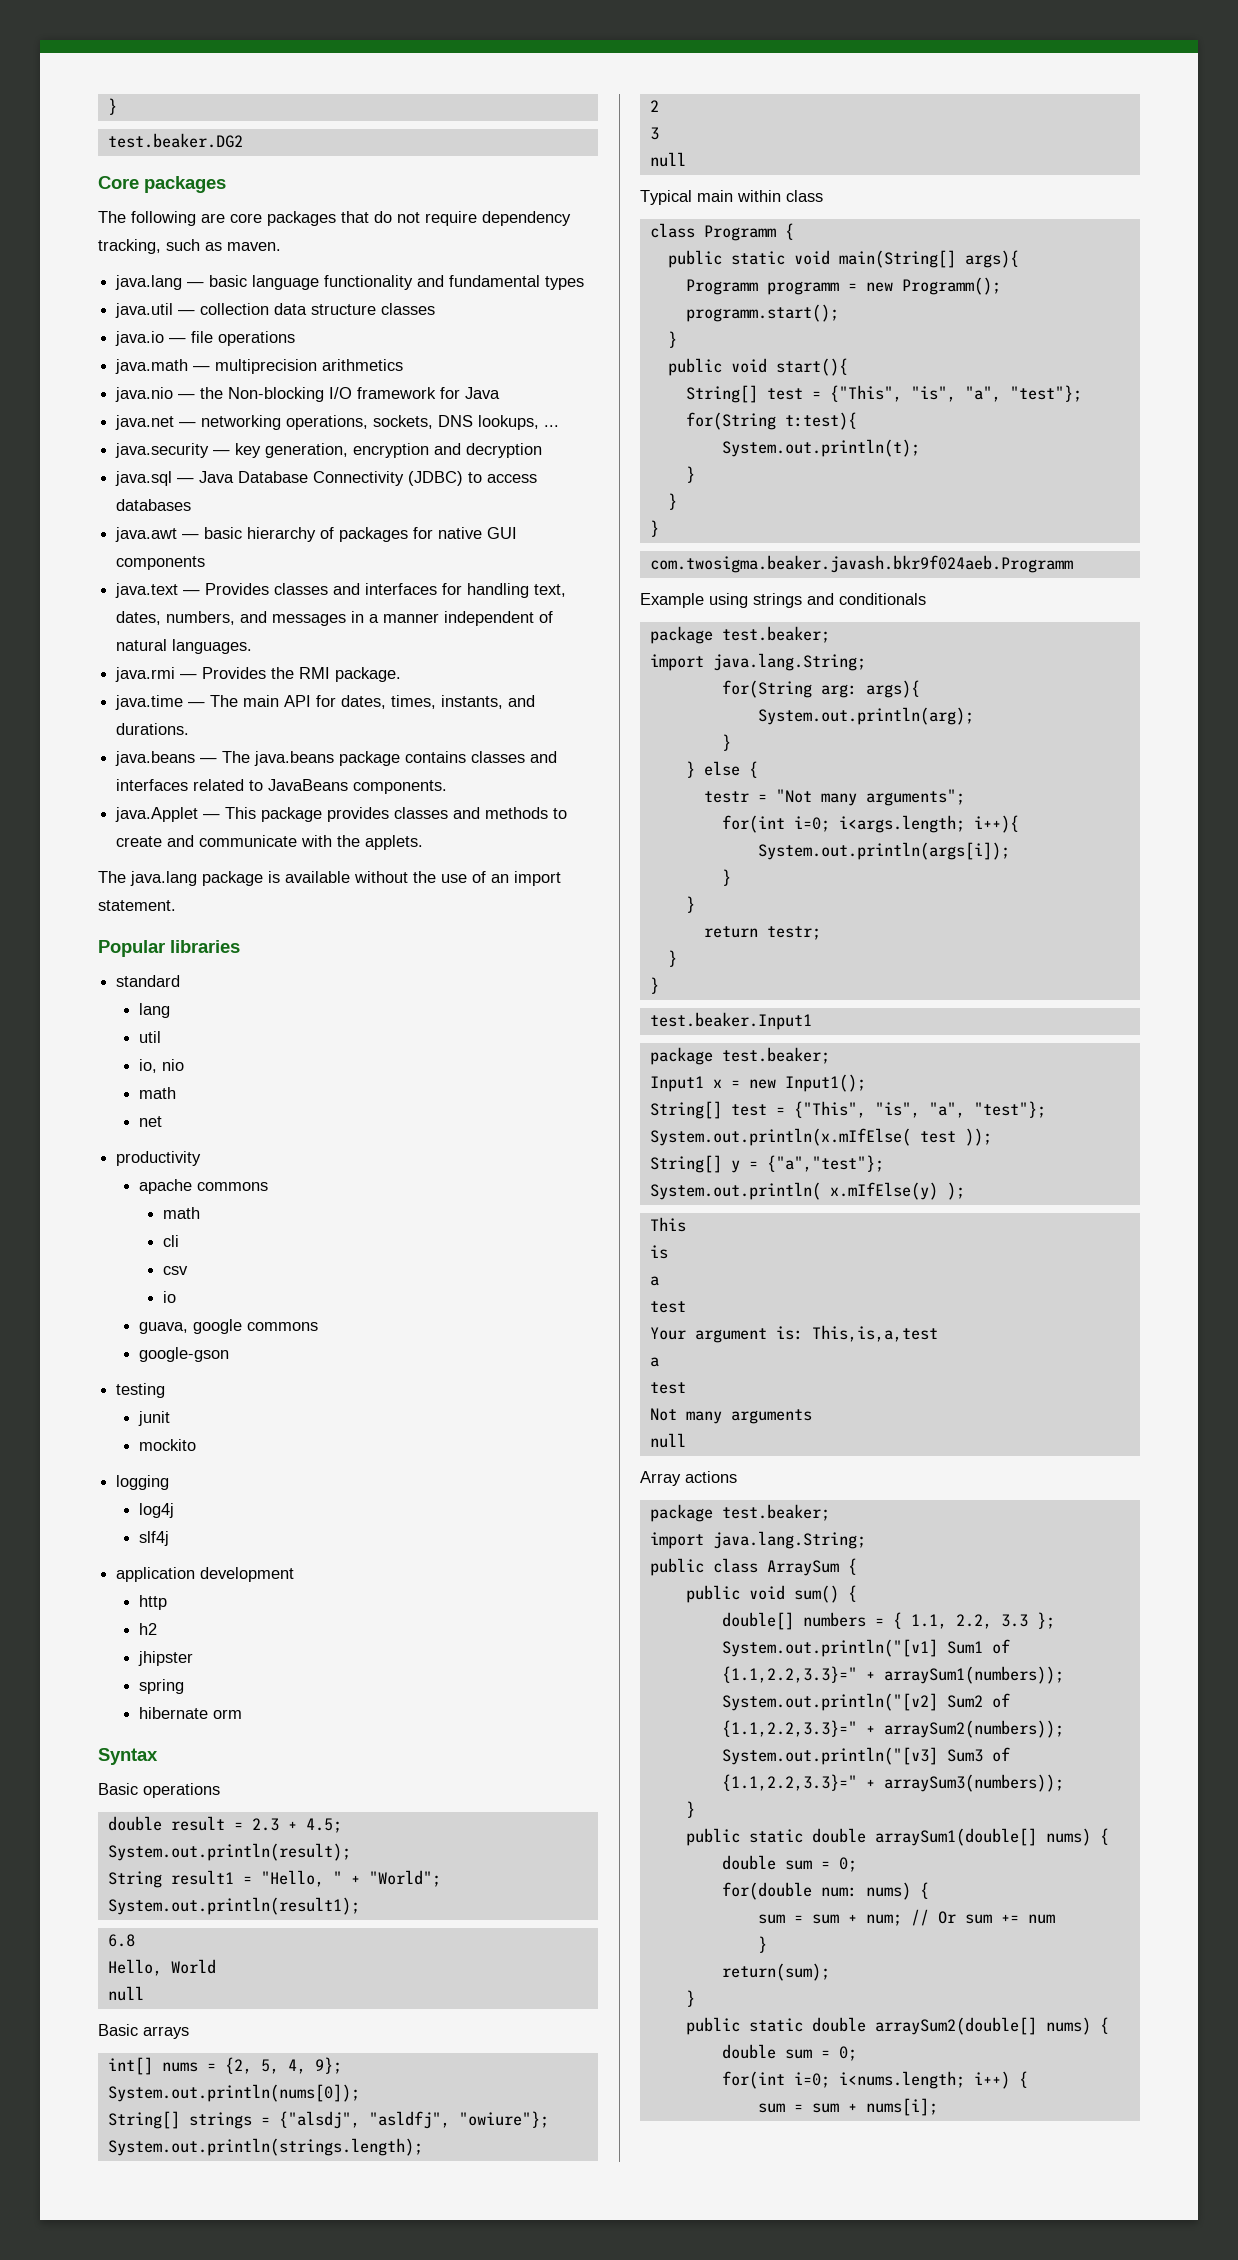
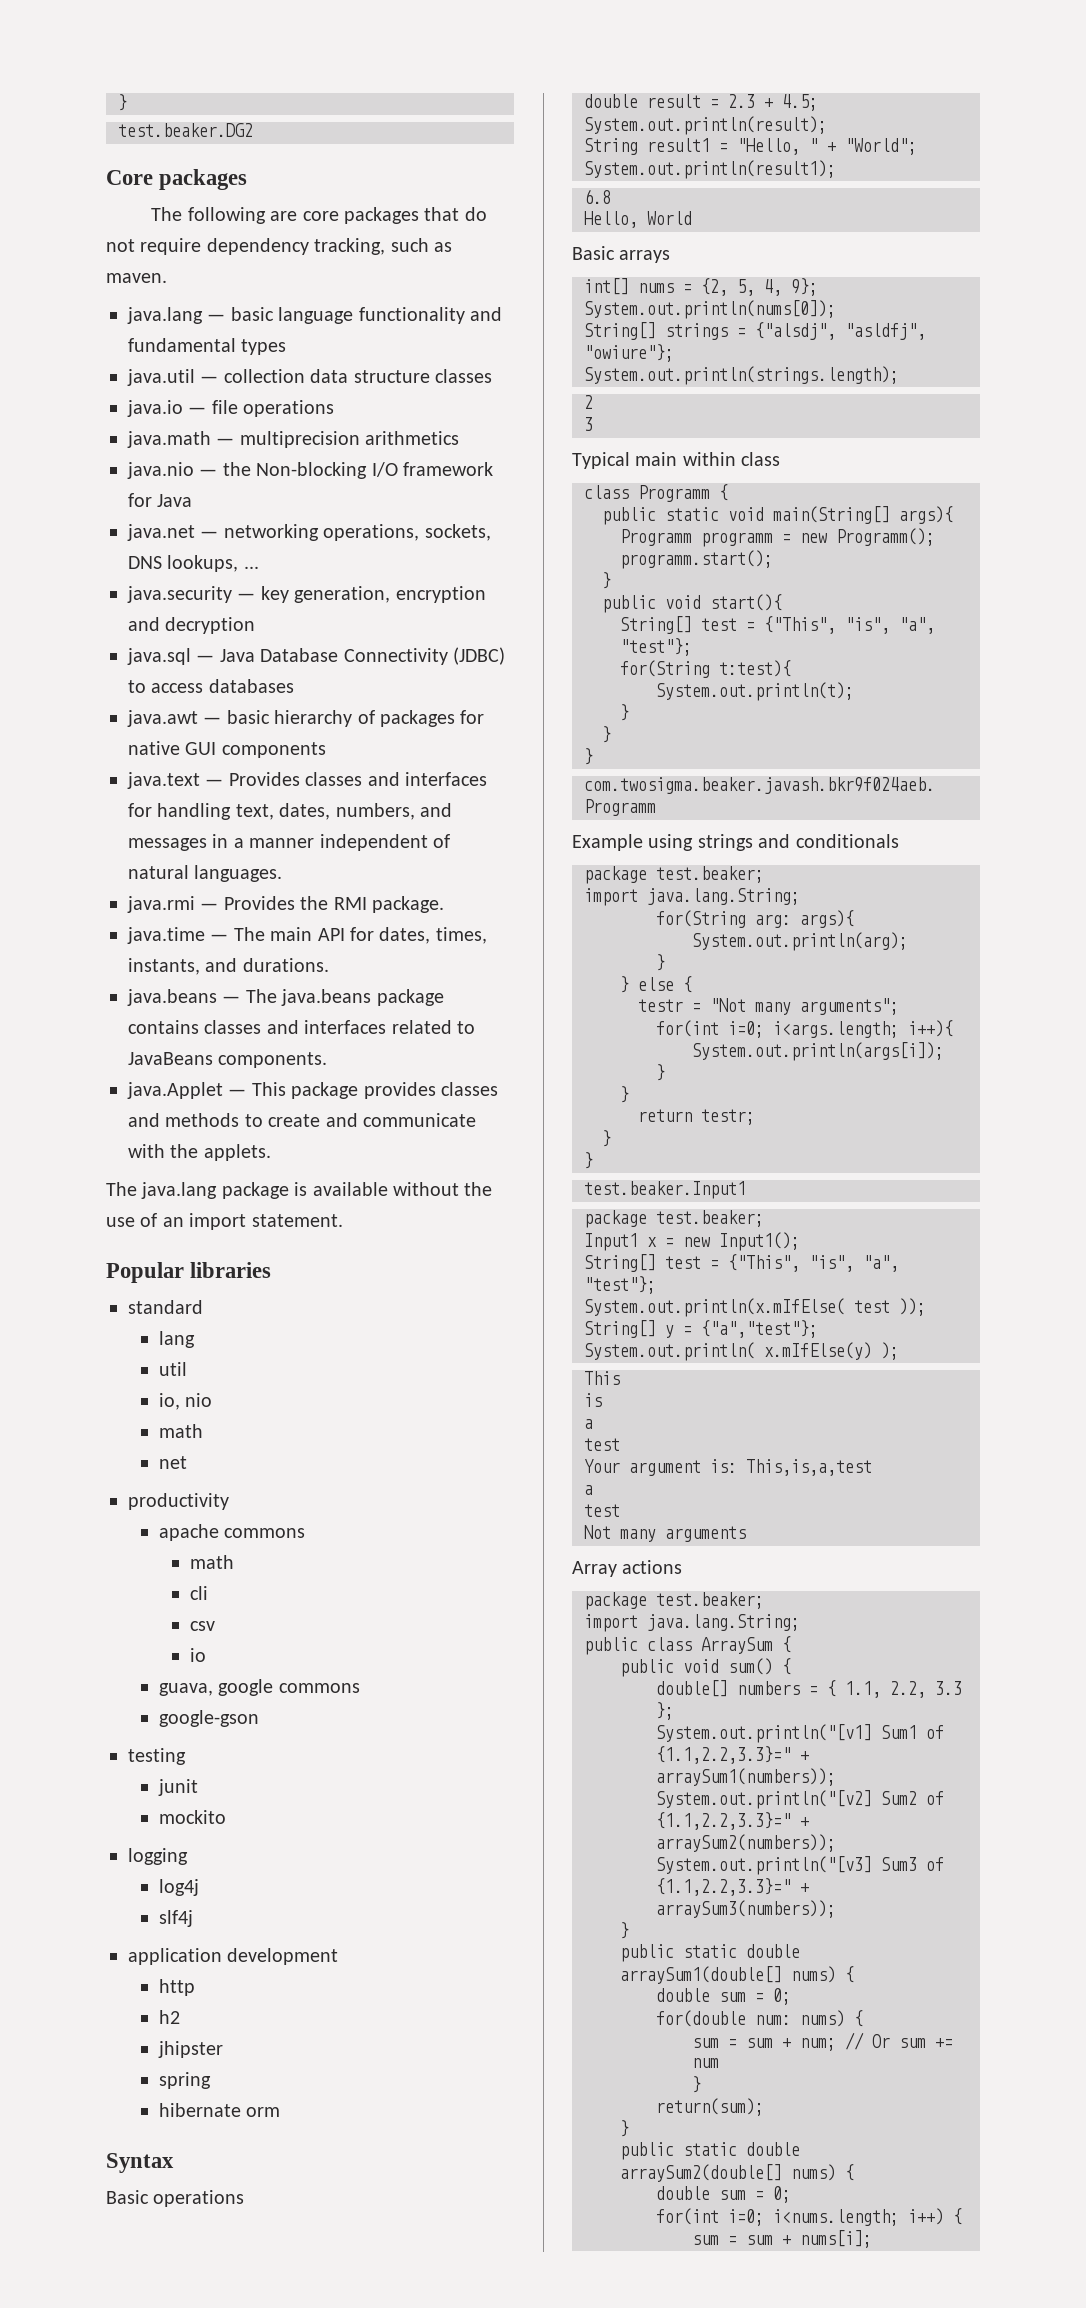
[107,1986,144,2001] // null -> (692, 218) none
[649,152,686,167] // null -> (593, 424) none
[649,1433,686,1448] // null -> (746, 1534) none

